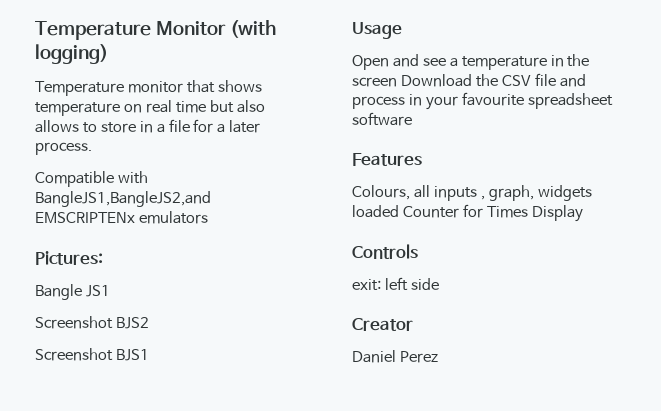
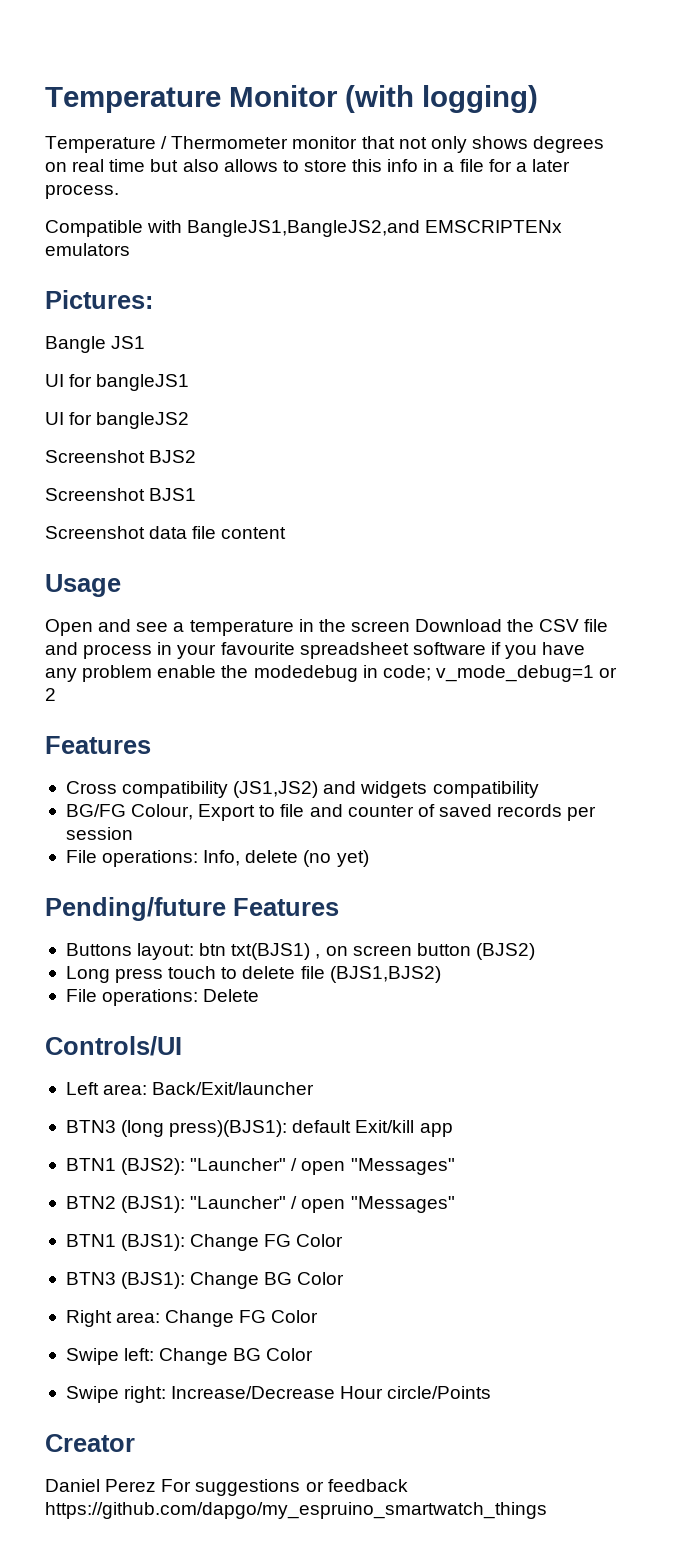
[127,80,262,93] [35,102,120,116] monitor that shows temperature -> [161,136,605,153] / Thermometer monitor that not only shows degrees
(136, 127) none -> [352,159,419,172] this info
(110, 291) none -> [45,374,190,391] [45,412,190,429] // UI for bangleJS1 // UI for bangleJS2
(149, 355) none -> [45,526,287,539] // Screenshot data file content
[352,153,422,166] [352,185,592,201] [352,204,583,222] [352,244,418,259] [352,277,439,291] [352,318,413,331] [352,350,438,363] // Features // Colours, all inputs , graph, widgets loaded Counter for Times Display // Controls // exit: left side // Creator // Daniel Perez -> [490,642,586,659] [45,665,618,682] [45,688,56,701] [45,736,151,754] [65,781,539,798] [65,804,597,821] [65,827,133,840] [65,850,369,867] [45,897,339,921] [65,943,535,960] [65,966,441,983] [65,989,260,1006] [45,1036,182,1056] [65,1082,315,1095] [65,1120,453,1137] [65,1158,455,1175] [65,1196,455,1213] [65,1234,344,1251] [65,1272,345,1289] [65,1310,319,1327] [65,1348,314,1365] [65,1386,492,1403] [45,1434,135,1452] [45,1479,408,1496] [45,1502,547,1519] if you have any problem enable the modedebug in code; v_mode_debug=1 or 2 // Features // Cross compatibility (JS1,JS2) and widgets compatibility // BG/FG Colour, Export to file and counter of saved records per session // File operations: Info, delete (no yet) // Pending/future Features // Buttons layout: btn txt(BJS1) , on screen button (BJS2) // Long press touch to delete file (BJS1,BJS2) // File operations: Delete // Controls/UI // Left area: Back/Exit/launcher // BTN3 (long press)(BJS1): default Exit/kill app // BTN1 (BJS2): "Launcher" / open "Messages" // BTN2 (BJS1): "Launcher" / open "Messages" // BTN1 (BJS1): Change FG Color // BTN3 (BJS1): Change BG Color // Right area: Change FG Color // Swipe left: Change BG Color // Swipe right: Increase/Decrease Hour circle/Points // Creator // Daniel Perez For suggestions or feedback https://github.com/dapgo/my_espruino_smartwatch_things

